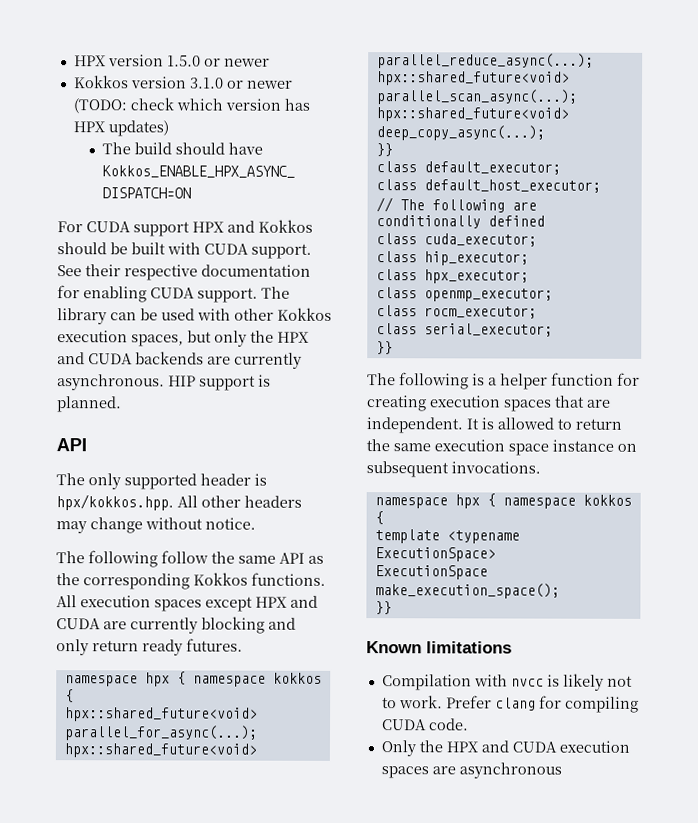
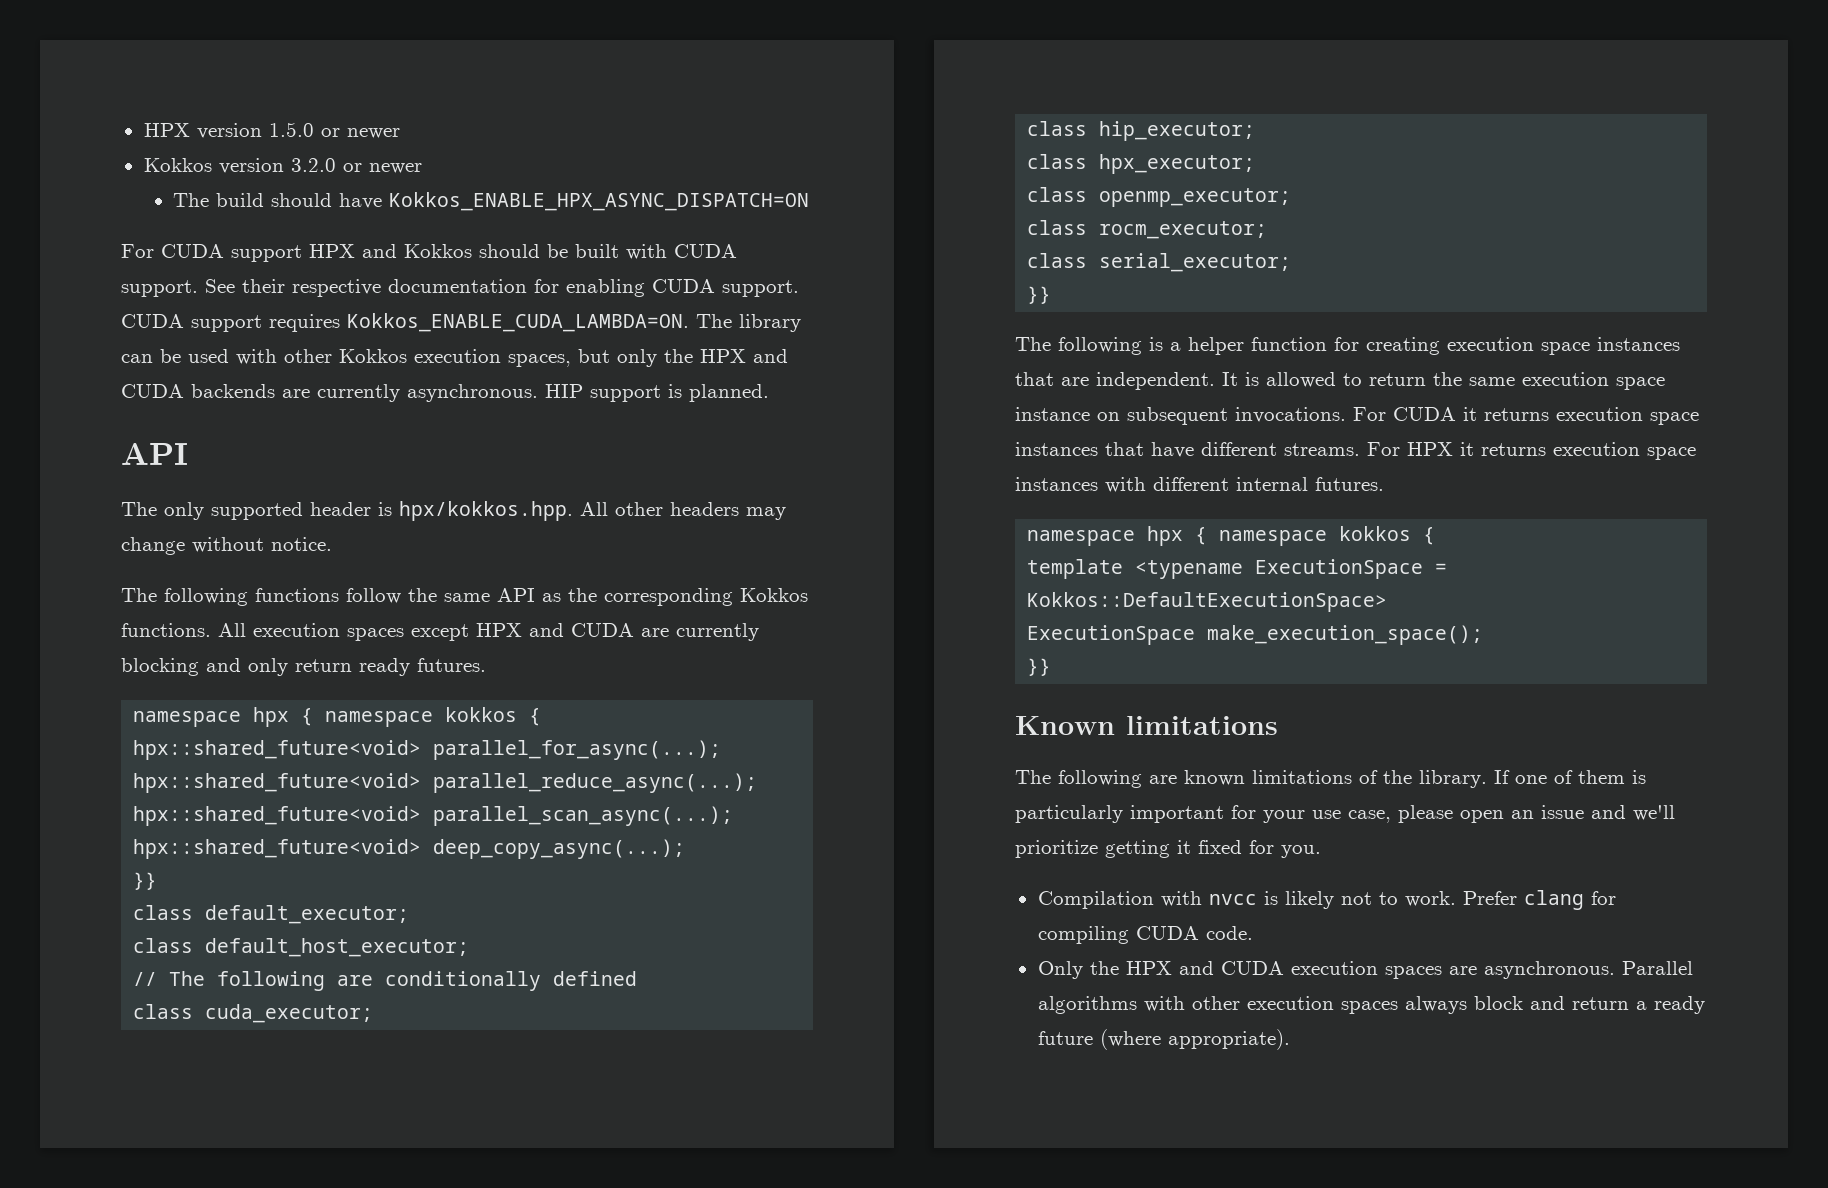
[189,77,293,89] [72,97,310,114] [72,120,169,137] 3.1.0 or newer (TODO: check which version has HPX updates) -> [290,158,422,174] 3.2.0 or newer
(258, 295) none -> [121,313,689,332] CUDA support requires Kokkos_ENABLE_CUDA_LAMBDA=ON.
(158, 559) none -> [255,588,339,602] functions
[504,399,552,412] spaces -> [1541,337,1680,355] space instances
(541, 467) none -> [1353,407,1699,425] [1015,442,1696,460] [1015,477,1384,493] For CUDA it returns execution space instances that have different streams. For HPX it returns execution space instances with different internal futures.
[374,547,496,562] ExecutionSpace> -> [1255,559,1448,579] [1027,592,1388,612] ExecutionSpace = Kokkos::DefaultExecutionSpace>
(512, 647) none -> [1015,770,1646,788] [1015,805,1675,823] [1015,840,1321,858] // The following are known limitations of the library. If one of them is particularly important for your use case, please open an issue and we'll prioritize getting it fixed for you.
[458,762,562,779] asynchronous -> [1483,961,1693,979] [1037,996,1705,1014] [1037,1029,1290,1050] asynchronous. Parallel algorithms with other execution spaces always block and return a ready future (where appropriate).

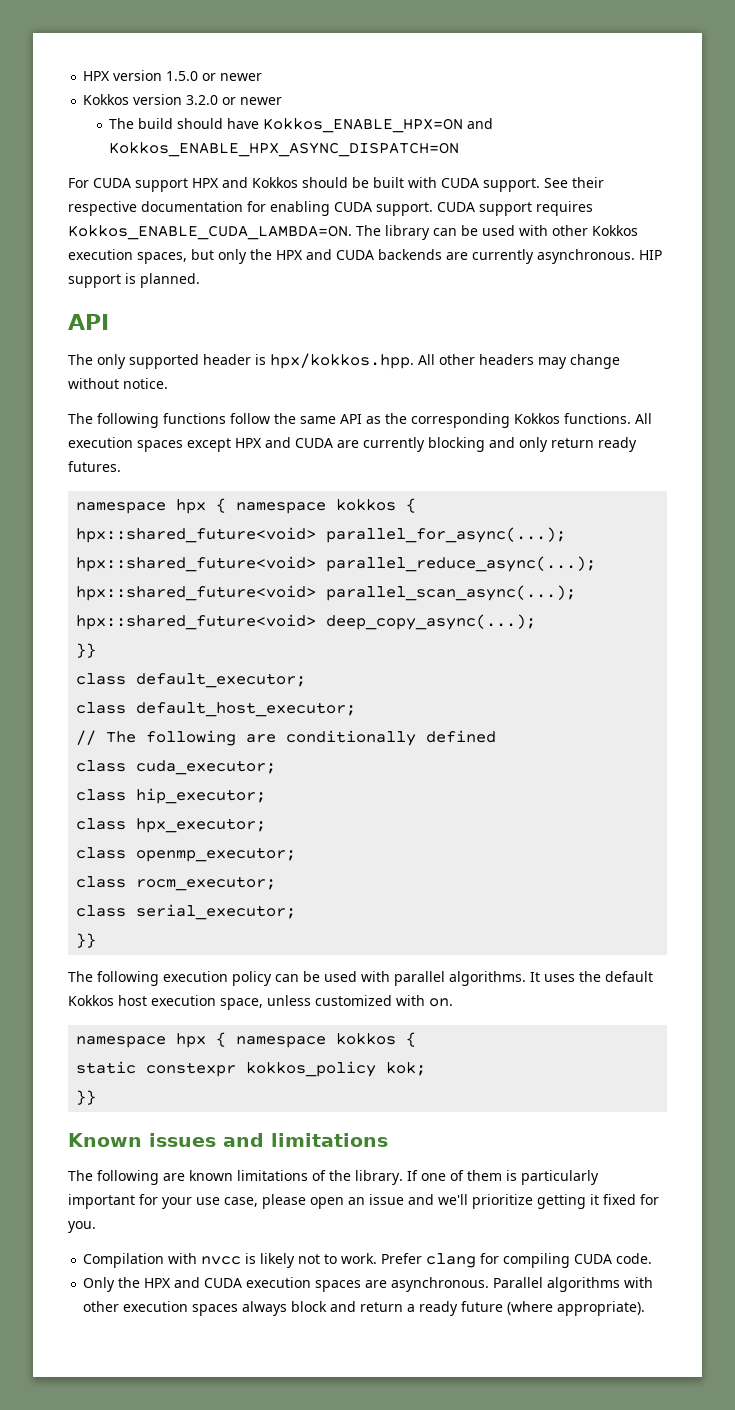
(383, 201) none -> [263,118,494,133] Kokkos_ENABLE_HPX=ON and
[1149,337,1680,355] [1015,372,1665,390] [1015,407,1699,425] [1015,442,1696,460] [1015,477,1384,493] [1027,526,1436,546] [1027,559,1448,579] [1027,592,1388,612] [1027,625,1484,645] is a helper function for creating execution space instances that are independent. It is allowed to return the same execution space instance on subsequent invocations. For CUDA it returns execution space instances that have different streams. For HPX it returns execution space instances with different internal futures. // namespace hpx { namespace kokkos { // template <typename ExecutionSpace = Kokkos::DefaultExecutionSpace> // ExecutionSpace make_execution_space(); -> [163,971,653,986] [68,995,453,1010] [76,1032,417,1048] [76,1061,427,1077] execution policy can be used with parallel algorithms. It uses the default Kokkos host execution space, unless customized with on. // namespace hpx { namespace kokkos { // static constexpr kokkos_policy kok;
(1115, 725) none -> [149,1133,264,1147] issues and

